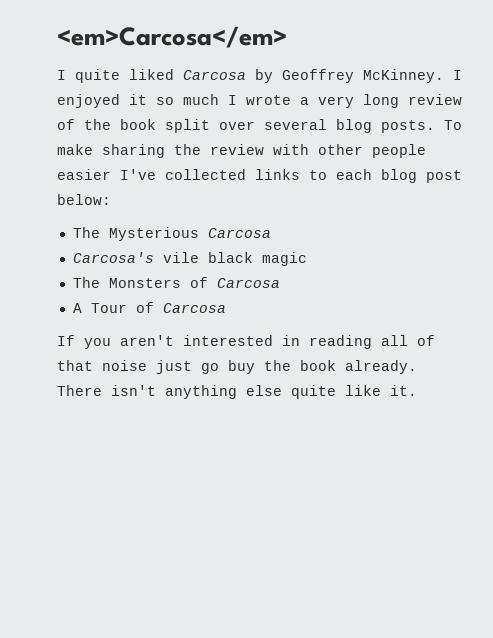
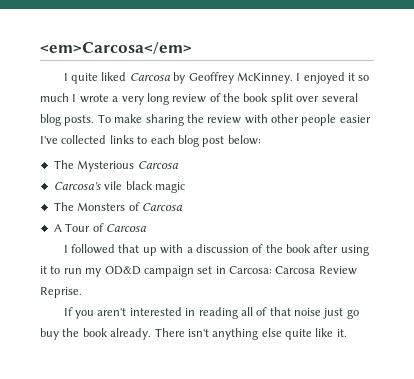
(226, 308) none -> [63,244,369,256] [40,266,357,277] [40,287,82,298] // I followed that up with a discussion of the book after using it to run my OD&D campaign set in Carcosa: Carcosa Review Reprise.

